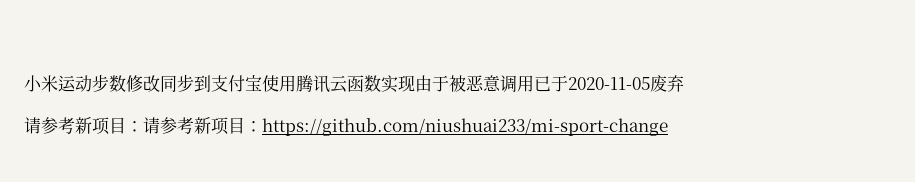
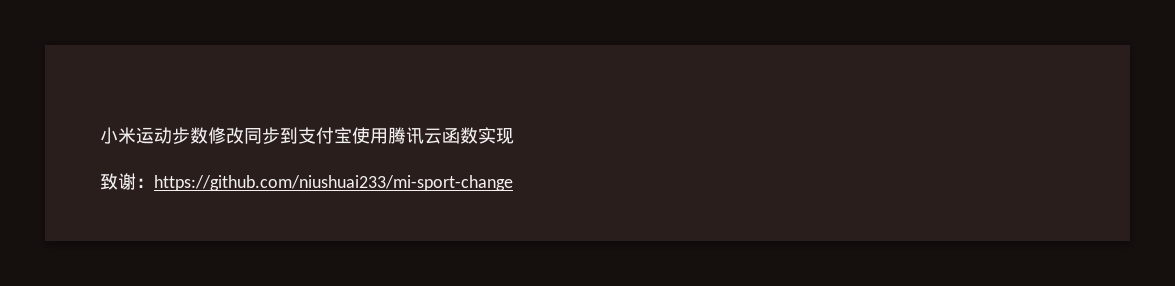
[415,75,684,93] [24,117,245,135] 由于被恶意调用已于2020-11-05废弃 // 请参考新项目：请参考新项目 -> [100,173,136,190] // 致谢

